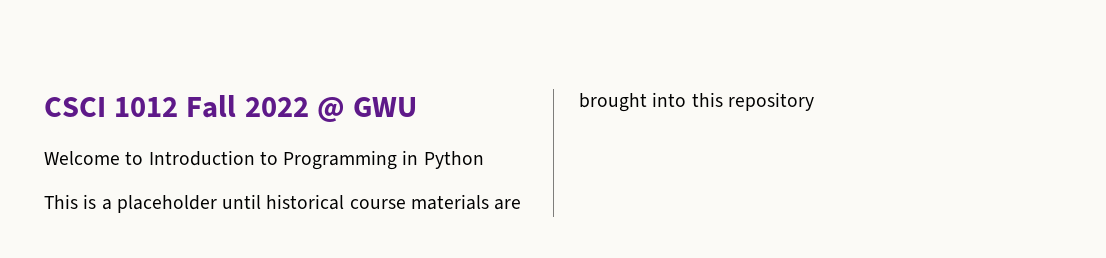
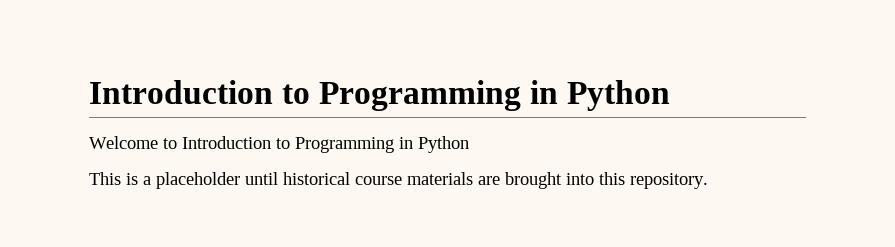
[44,95,418,122] CSCI 1012 Fall 2022 @ GWU -> [89,80,671,111] Introduction to Programming in Python
[727,92,814,111] repository -> [630,173,708,189] repository.

